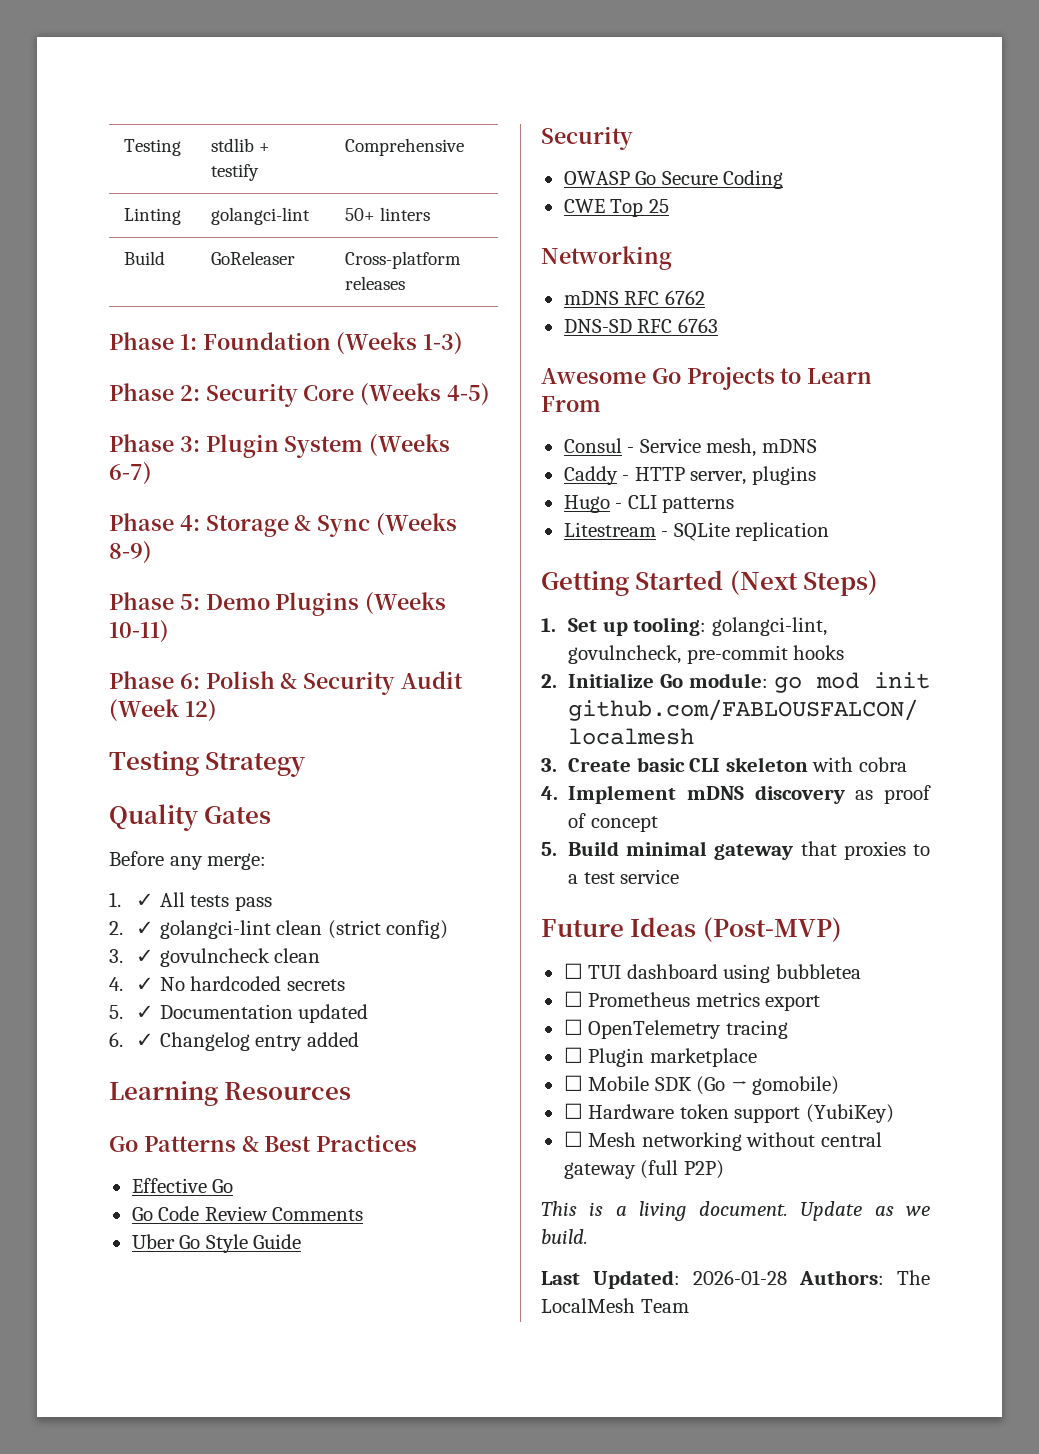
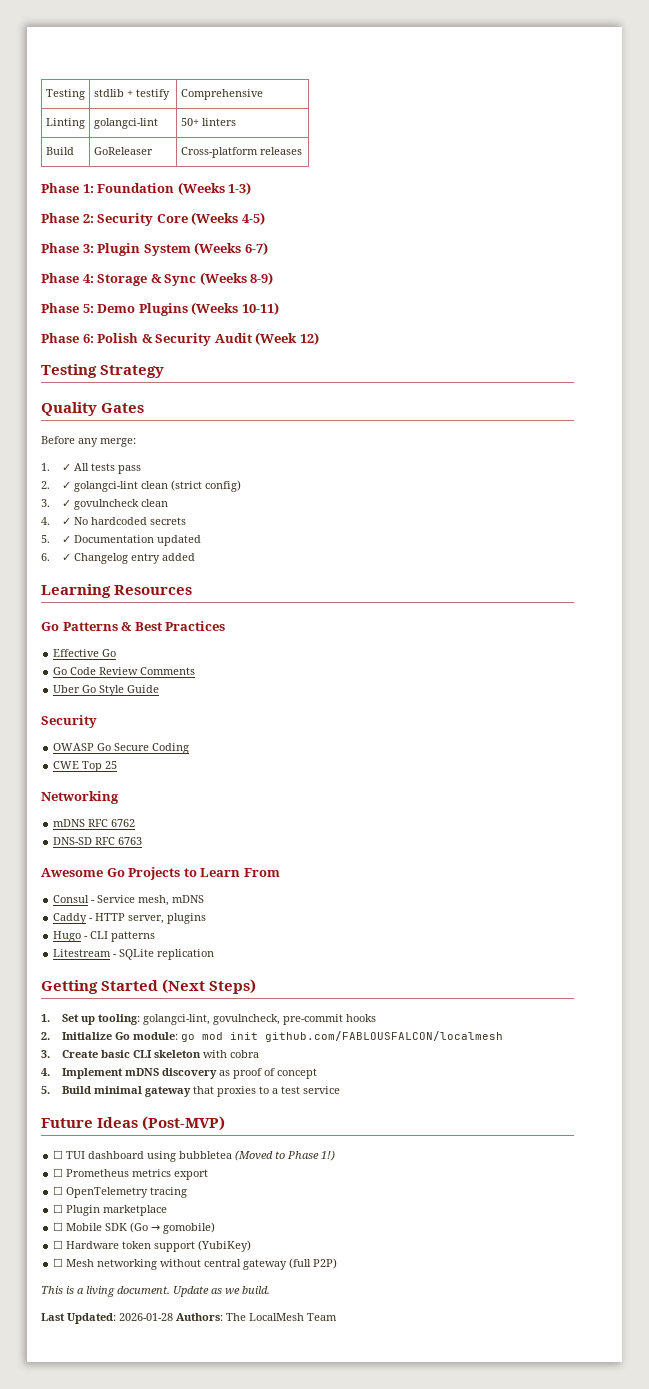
(861, 971) none -> [235,1150,336,1161] (Moved to Phase 1!)

